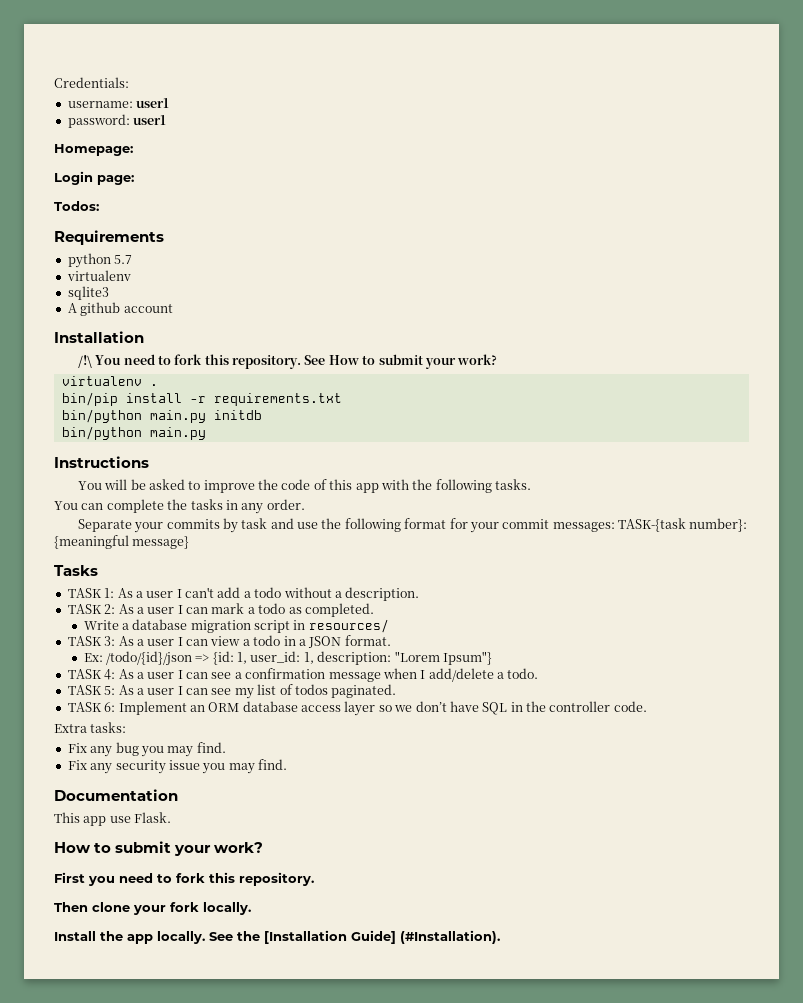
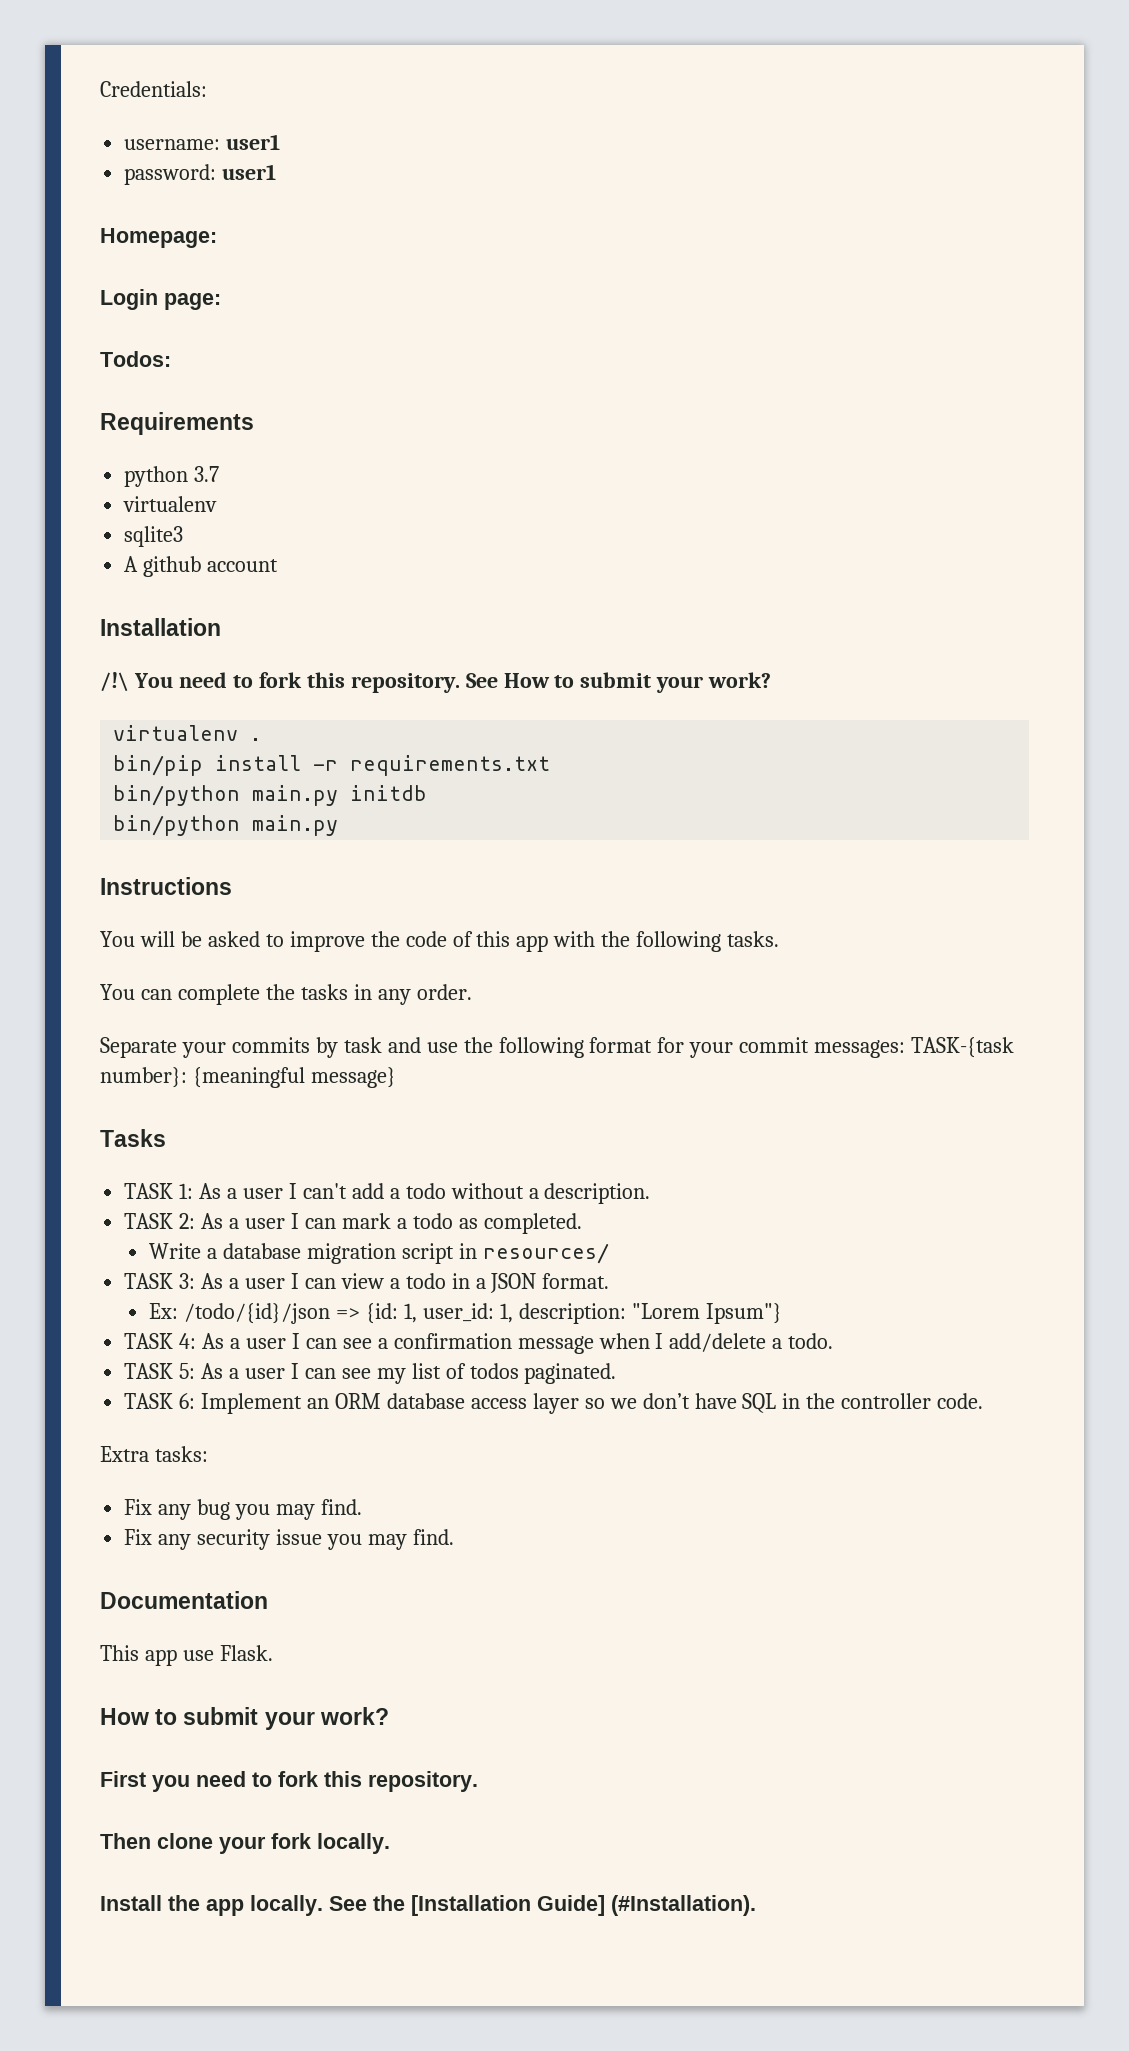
[114,255,133,264] 5.7 -> [194,466,220,482] 3.7

